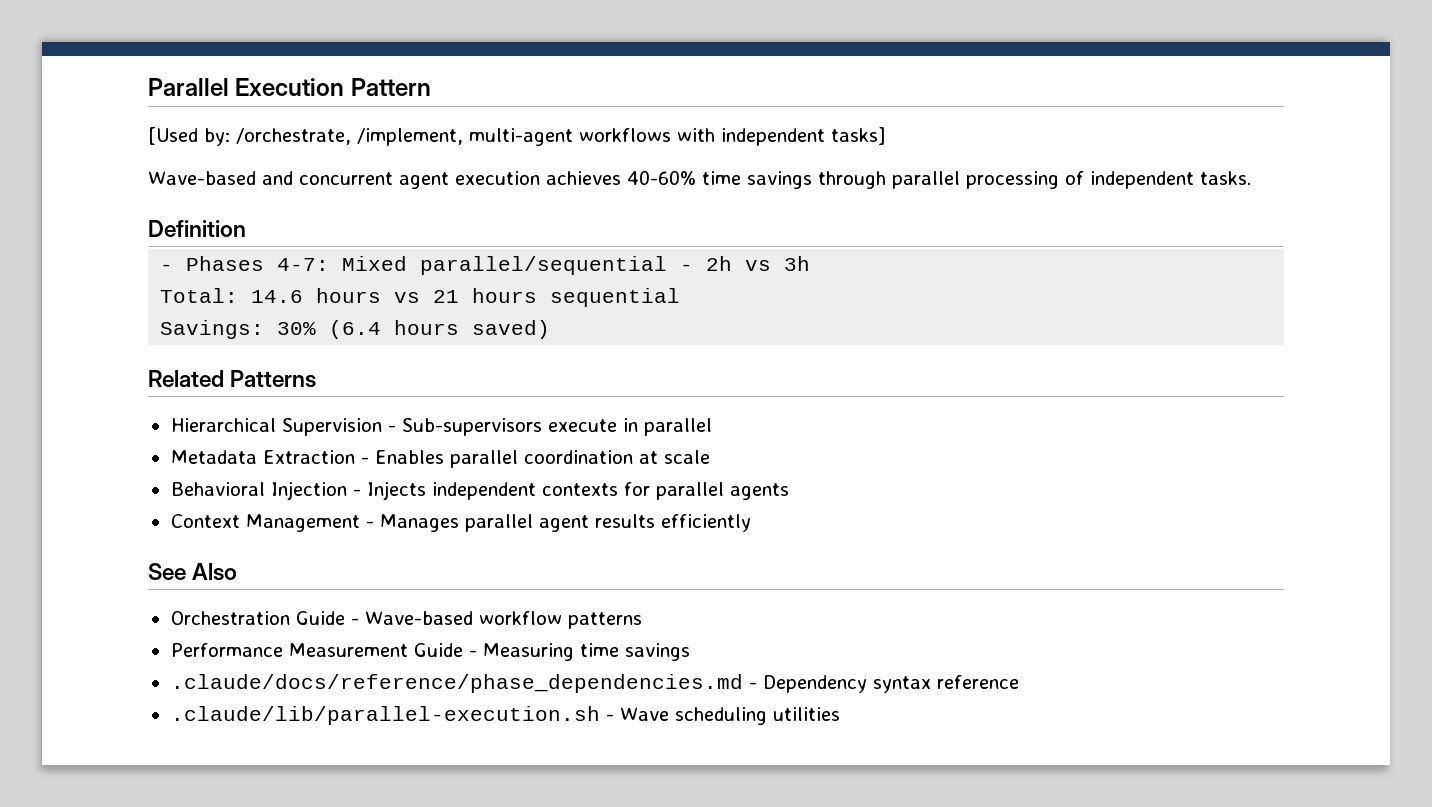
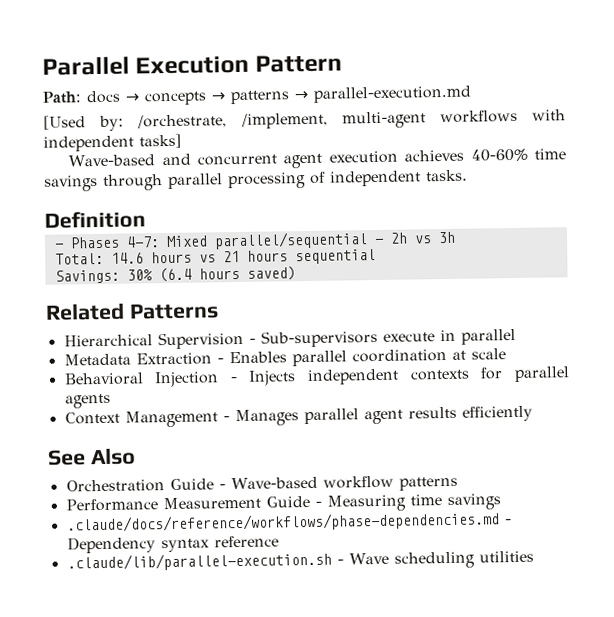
(431, 87) none -> [42,85,472,106] // Path: docs → concepts → patterns → parallel-execution.md
[170,674,743,693] .claude/docs/reference/phase_dependencies.md -> [66,511,500,534] .claude/docs/reference/workflows/phase-dependencies.md

